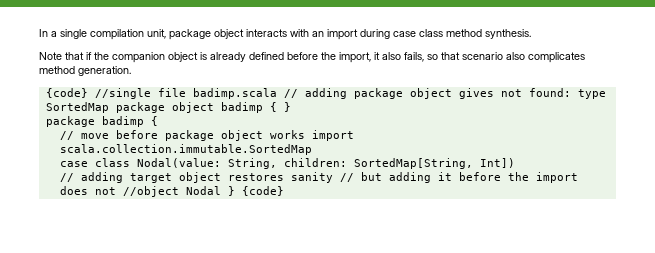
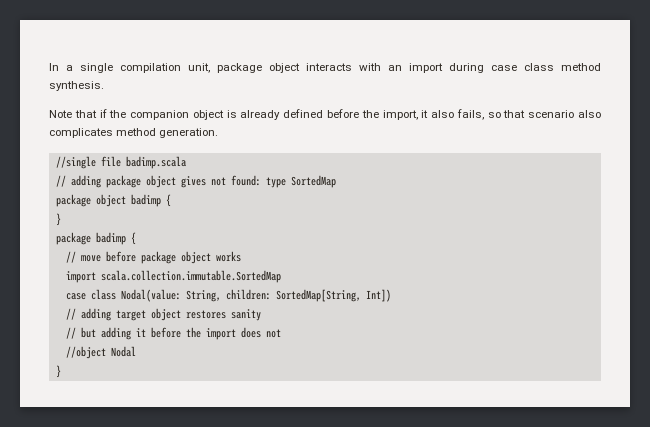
[45,88,88,98] {code} -> (219, 133) none
(277, 93) none -> (186, 162) //
(109, 107) none -> (336, 181) //
(277, 107) none -> (171, 200) //
(305, 134) none -> (241, 256) //
(333, 177) none -> (261, 315) //
(116, 191) none -> (281, 333) //
[227,186,284,196] } {code} -> [55,365,61,378] // }

